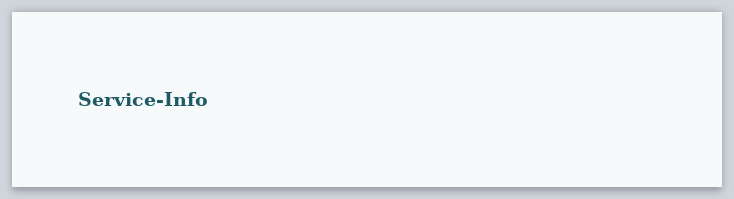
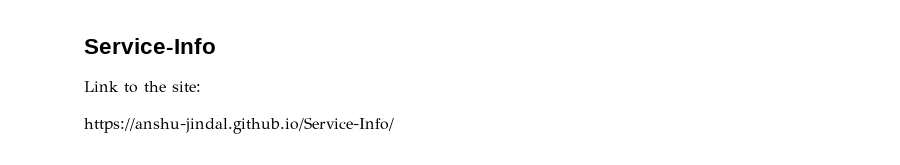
(208, 99) none -> [84,81,201,93] [84,117,394,134] // Link to the site: // https://anshu-jindal.github.io/Service-Info/

